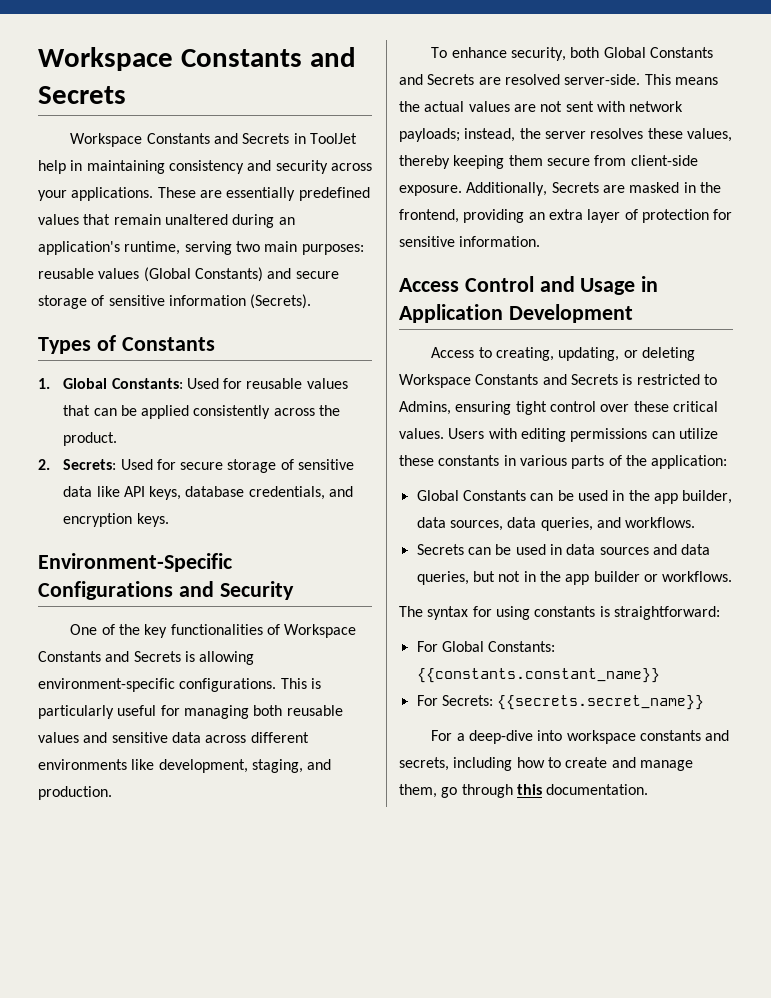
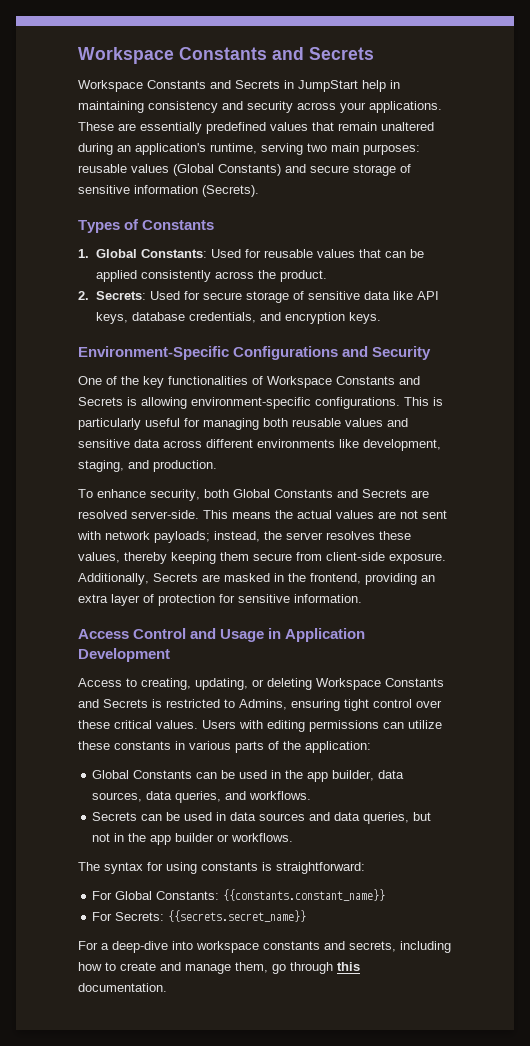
[310,133,358,144] ToolJet -> [298,80,358,92] JumpStart

